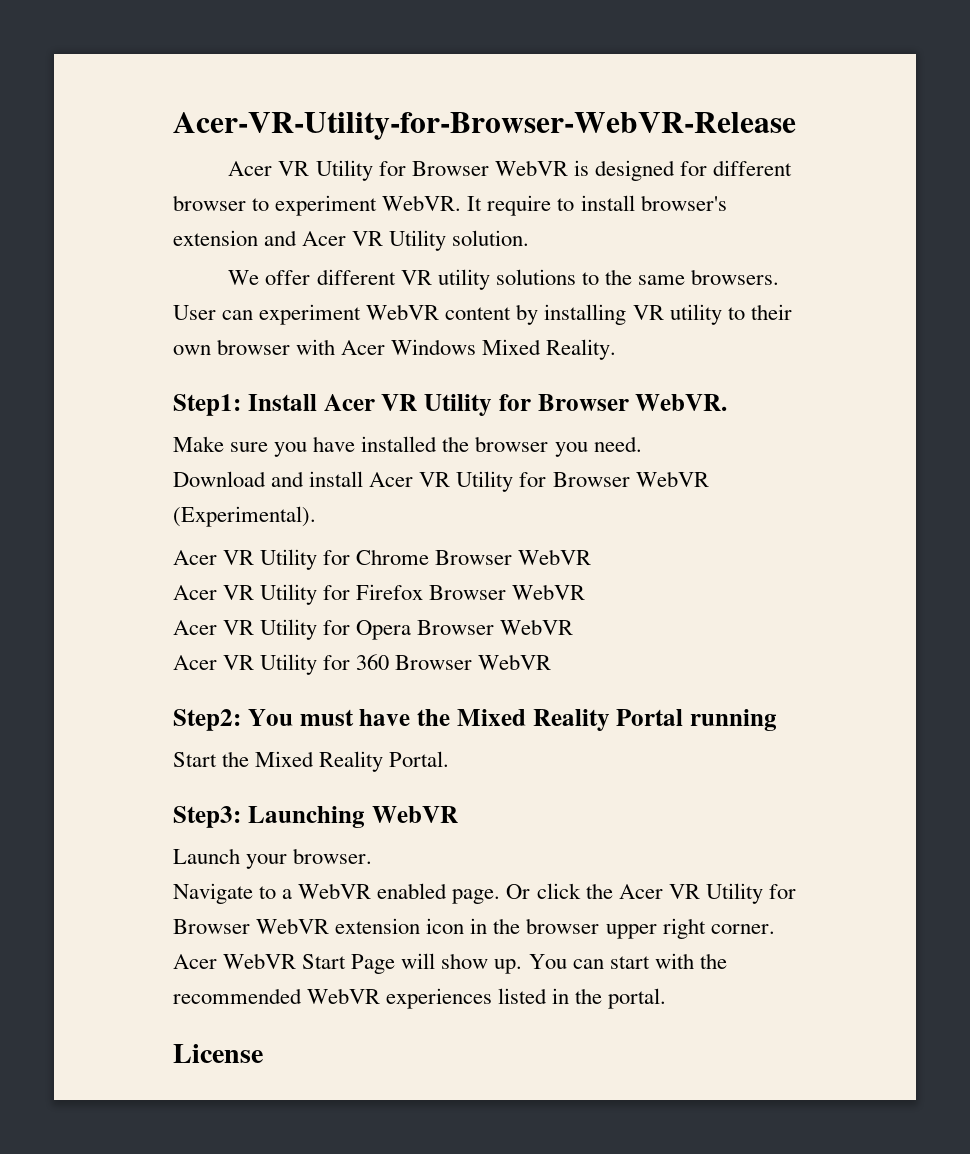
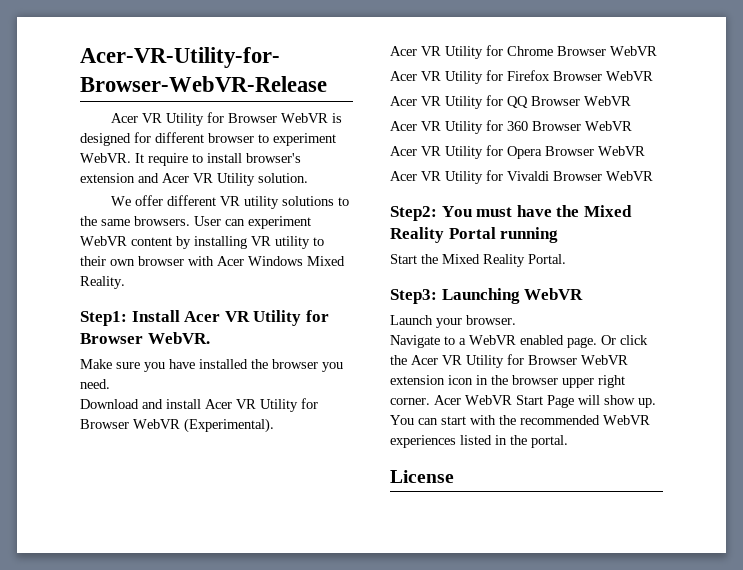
(586, 592) none -> [390,95,631,109] [390,120,632,134] // Acer VR Utility for QQ Browser WebVR // Acer VR Utility for 360 Browser WebVR
[356,654,390,670] 360 -> [507,171,549,181] Vivaldi

